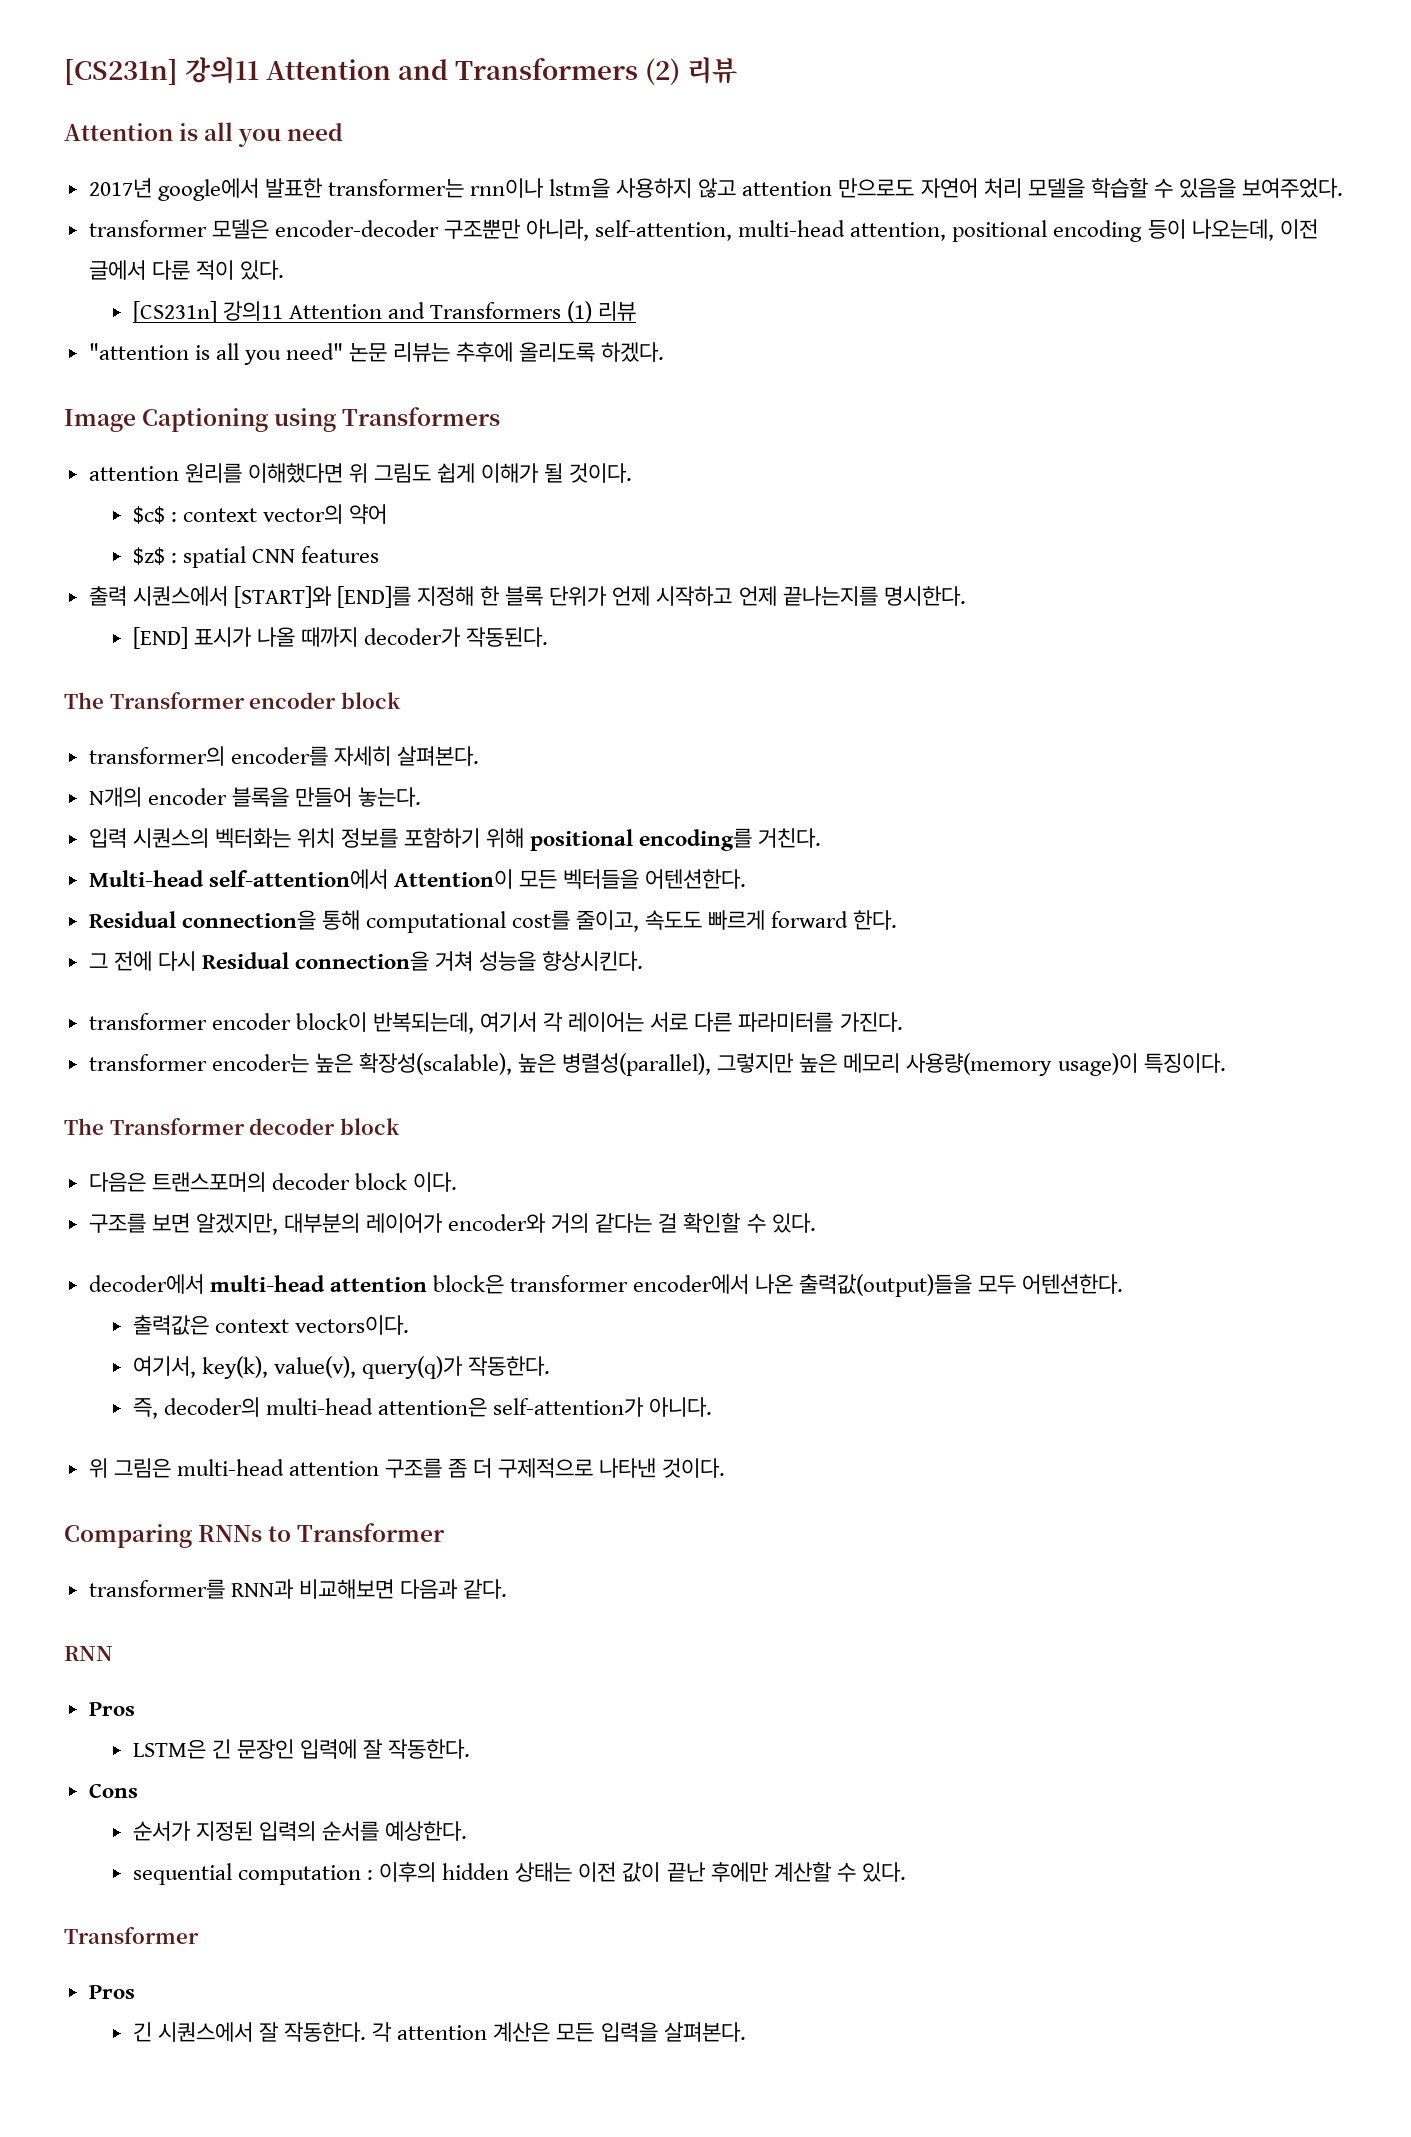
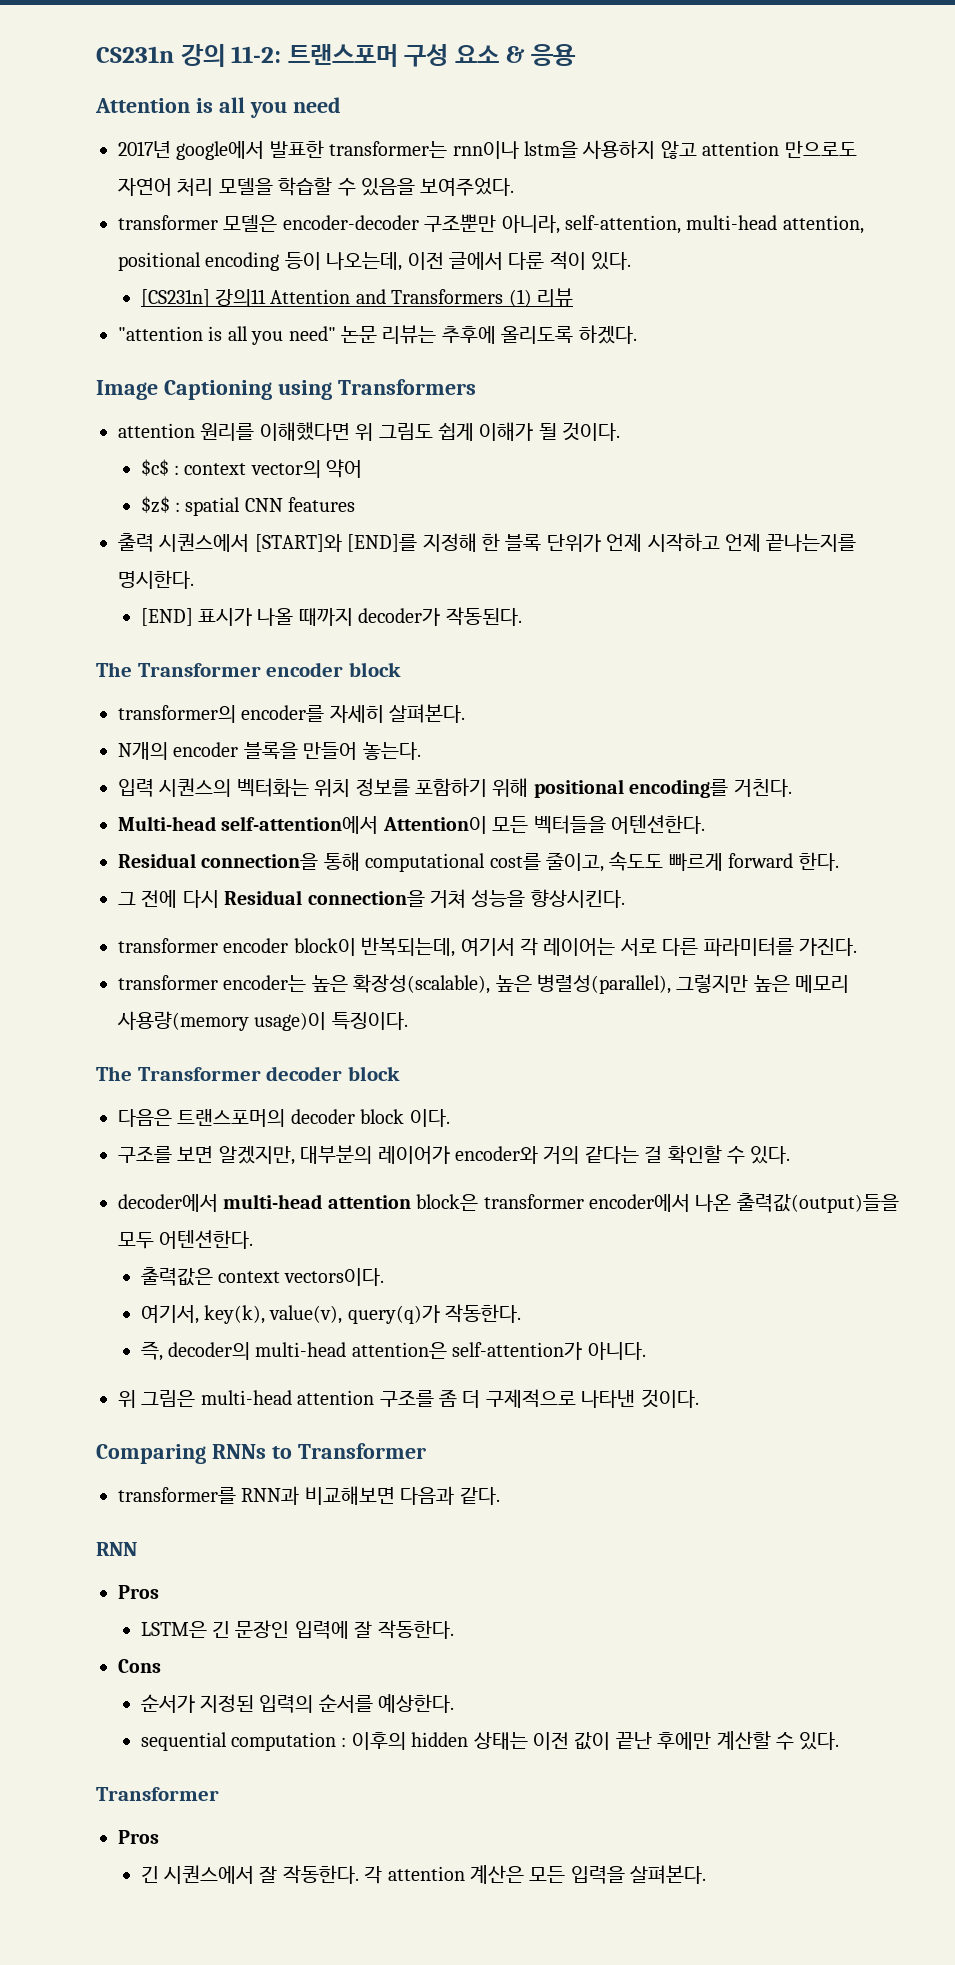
[64,57,738,85] [CS231n] 강의11 Attention and Transformers (2) 리뷰 -> [96,44,577,67] CS231n 강의 11-2: 트랜스포머 구성 요소 & 응용

